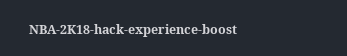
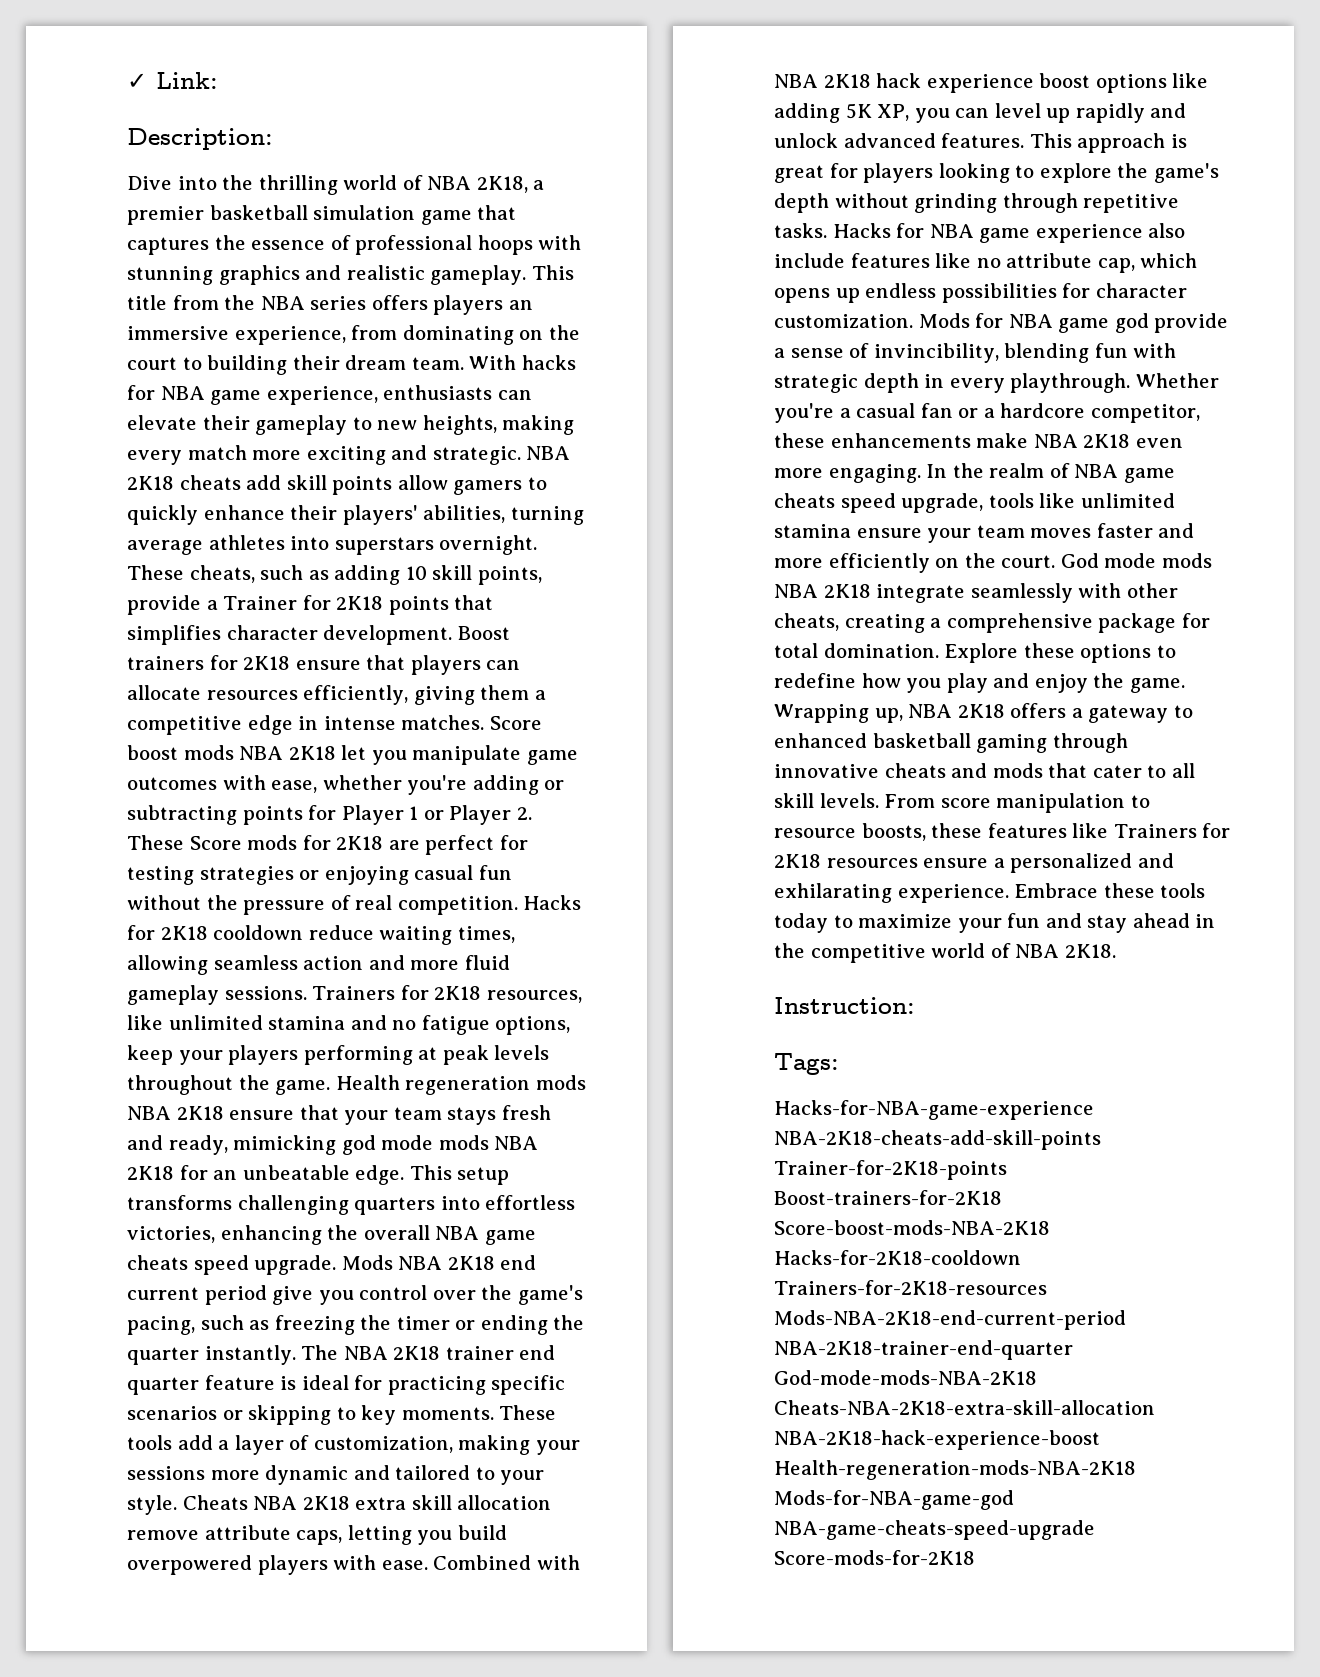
[29,24,237,37] NBA-2K18-hack-experience-boost -> [127,72,218,89] [127,128,273,150] [127,175,545,195] [127,205,517,225] [127,235,582,255] [127,265,574,285] [127,295,533,315] [127,325,580,345] [127,355,576,375] [127,385,532,405] [127,415,575,435] [127,445,571,465] [127,475,547,495] [127,505,584,525] [127,535,538,555] [127,565,542,585] [127,595,494,615] [127,625,510,645] [127,655,521,675] [127,685,546,705] [127,715,542,735] [127,745,578,765] [127,775,565,795] [127,805,532,825] [127,835,528,855] [127,865,512,885] [127,895,582,915] [127,925,515,945] [127,955,510,975] [127,985,582,1005] [127,1015,571,1035] [127,1045,550,1065] [127,1075,586,1095] [127,1105,551,1125] [127,1135,539,1155] [127,1165,510,1185] [127,1195,576,1215] [127,1225,536,1245] [127,1255,537,1275] [127,1285,583,1305] [127,1315,585,1335] [127,1345,556,1365] [127,1375,566,1395] [127,1405,557,1425] [127,1435,580,1455] [127,1465,545,1485] [127,1495,552,1515] [127,1525,507,1545] [127,1555,580,1575] [774,73,1209,93] [774,103,1187,123] [774,133,1187,153] [774,163,1219,183] [774,193,1180,213] [774,223,1186,243] [774,253,1198,273] [774,283,1187,303] [774,313,1229,333] [774,343,1177,363] [774,373,1219,393] [774,403,1200,423] [774,433,1183,448] [774,463,1175,483] [774,493,1175,513] [774,523,1195,543] [774,553,1212,573] [774,583,1178,603] [774,613,1210,633] [774,643,1176,663] [774,673,1185,693] [774,703,1193,723] [774,733,1128,753] [774,763,1195,778] [774,793,1150,813] [774,823,1231,841] [774,853,1174,873] [774,883,1206,903] [774,913,1216,933] [774,943,1116,963] [774,997,915,1014] [774,1053,839,1075] [774,1100,1094,1120] [774,1130,1101,1150] [774,1160,1007,1180] [774,1190,1002,1205] [774,1220,1050,1235] [774,1250,1021,1265] [774,1280,1047,1295] [774,1310,1126,1330] [774,1340,1073,1360] [774,1370,1037,1385] [774,1400,1155,1415] [774,1430,1100,1450] [774,1460,1136,1480] [774,1490,1014,1510] [774,1520,1095,1540] [774,1550,975,1565] ✓ Link: // Description: // Dive into the thrilling world of NBA 2K18, a premier basketball simulation game that captures the essence of professional hoops with stunning graphics and realistic gameplay. This title from the NBA series offers players an immersive experience, from dominating on the court to building their dream team. With hacks for NBA game experience, enthusiasts can elevate their gameplay to new heights, making every match more exciting and strategic. NBA 2K18 cheats add skill points allow gamers to quickly enhance their players' abilities, turning average athletes into superstars overnight. These cheats, such as adding 10 skill points, provide a Trainer for 2K18 points that simplifies character development. Boost trainers for 2K18 ensure that players can allocate resources efficiently, giving them a competitive edge in intense matches. Score boost mods NBA 2K18 let you manipulate game outcomes with ease, whether you're adding or subtracting points for Player 1 or Player 2. These Score mods for 2K18 are perfect for testing strategies or enjoying casual fun without the pressure of real competition. Hacks for 2K18 cooldown reduce waiting times, allowing seamless action and more fluid gameplay sessions. Trainers for 2K18 resources, like unlimited stamina and no fatigue options, keep your players performing at peak levels throughout the game. Health regeneration mods NBA 2K18 ensure that your team stays fresh and ready, mimicking god mode mods NBA 2K18 for an unbeatable edge. This setup transforms challenging quarters into effortless victories, enhancing the overall NBA game cheats speed upgrade. Mods NBA 2K18 end current period give you control over the game's pacing, such as freezing the timer or ending the quarter instantly. The NBA 2K18 trainer end quarter feature is ideal for practicing specific scenarios or skipping to key moments. These tools add a layer of customization, making your sessions more dynamic and tailored to your style. Cheats NBA 2K18 extra skill allocation remove attribute caps, letting you build overpowered players with ease. Combined with NBA 2K18 hack experience boost options like adding 5K XP, you can level up rapidly and unlock advanced features. This approach is great for players looking to explore the game's depth without grinding through repetitive tasks. Hacks for NBA game experience also include features like no attribute cap, which opens up endless possibilities for character customization. Mods for NBA game god provide a sense of invincibility, blending fun with strategic depth in every playthrough. Whether you're a casual fan or a hardcore competitor, these enhancements make NBA 2K18 even more engaging. In the realm of NBA game cheats speed upgrade, tools like unlimited stamina ensure your team moves faster and more efficiently on the court. God mode mods NBA 2K18 integrate seamlessly with other cheats, creating a comprehensive package for total domination. Explore these options to redefine how you play and enjoy the game. Wrapping up, NBA 2K18 offers a gateway to enhanced basketball gaming through innovative cheats and mods that cater to all skill levels. From score manipulation to resource boosts, these features like Trainers for 2K18 resources ensure a personalized and exhilarating experience. Embrace these tools today to maximize your fun and stay ahead in the competitive world of NBA 2K18. // Instruction: // Tags: // Hacks-for-NBA-game-experience NBA-2K18-cheats-add-skill-points Trainer-for-2K18-points Boost-trainers-for-2K18 Score-boost-mods-NBA-2K18 Hacks-for-2K18-cooldown Trainers-for-2K18-resources Mods-NBA-2K18-end-current-period NBA-2K18-trainer-end-quarter God-mode-mods-NBA-2K18 Cheats-NBA-2K18-extra-skill-allocation NBA-2K18-hack-experience-boost Health-regeneration-mods-NBA-2K18 Mods-for-NBA-game-god NBA-game-cheats-speed-upgrade Score-mods-for-2K18

